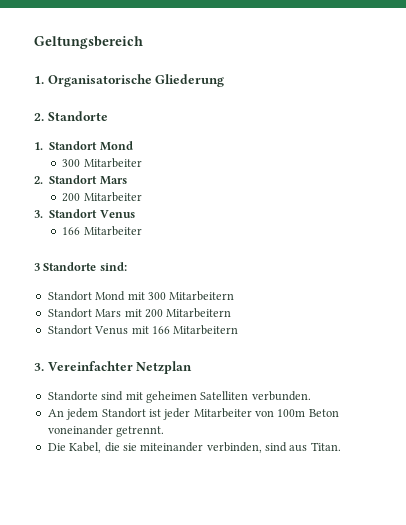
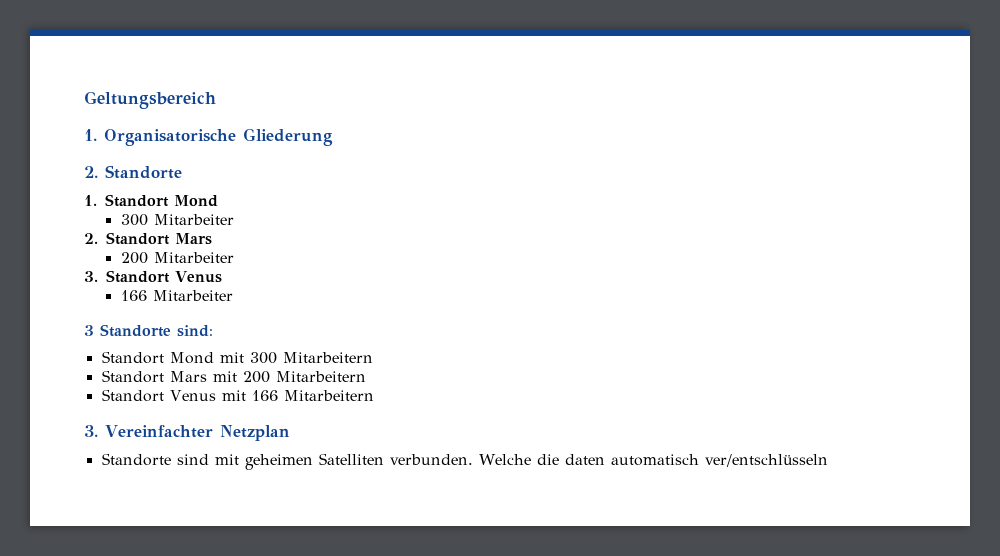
[47,408,339,420] [47,425,165,437] [47,442,341,453] // An jedem Standort ist jeder Mitarbeiter von 100m Beton voneinander getrennt. // Die Kabel, die sie miteinander verbinden, sind aus Titan. -> [478,454,828,467] Welche die daten automatisch ver/entschlüsseln

